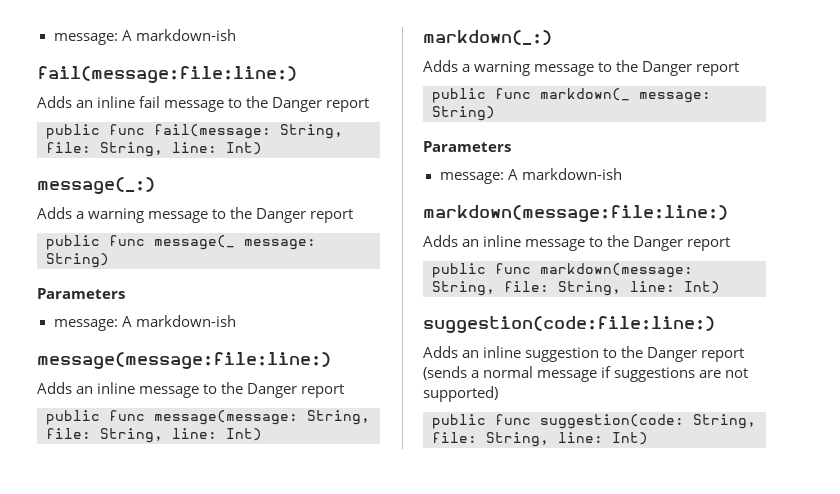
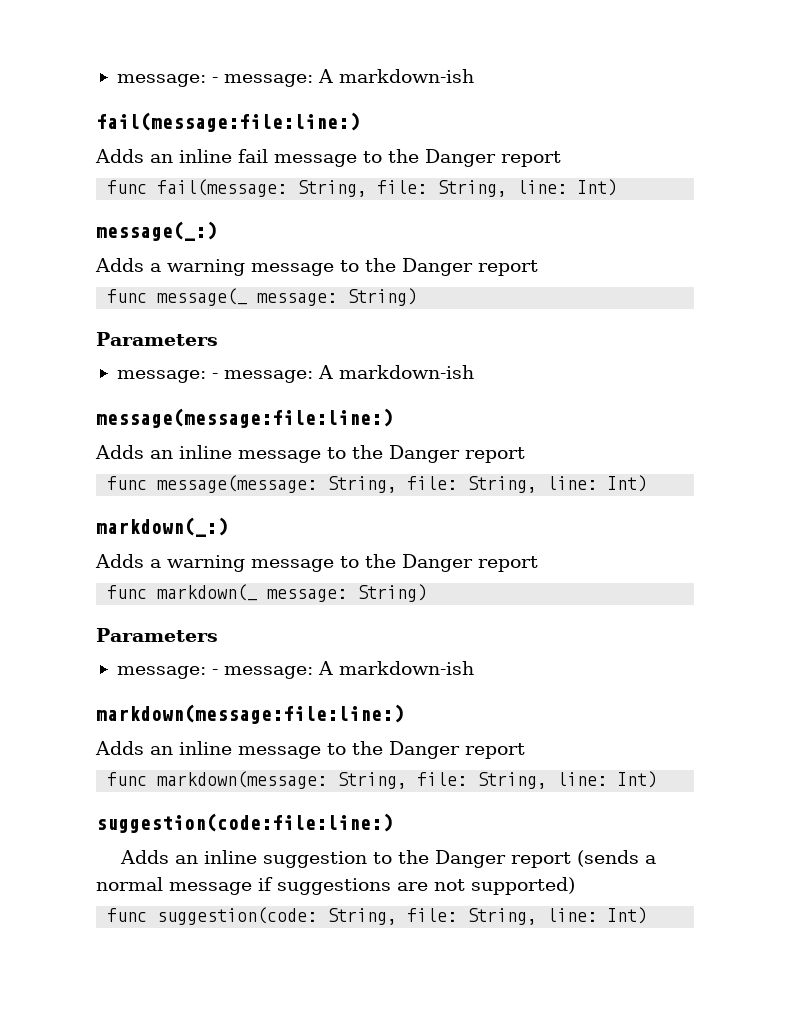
[53,33,118,45] message: -> [116,74,313,87] message: - message:
[46,124,100,139] public -> (561, 159) none
[46,235,100,250] public -> (538, 268) none
(118, 325) none -> [211,370,313,383] - message:
[46,410,100,425] public -> (525, 455) none
[432,88,486,103] public -> (538, 564) none
(504, 178) none -> [211,666,313,679] - message:
[432,263,486,278] public -> (525, 751) none
[432,414,486,429] public -> (575, 886) none

